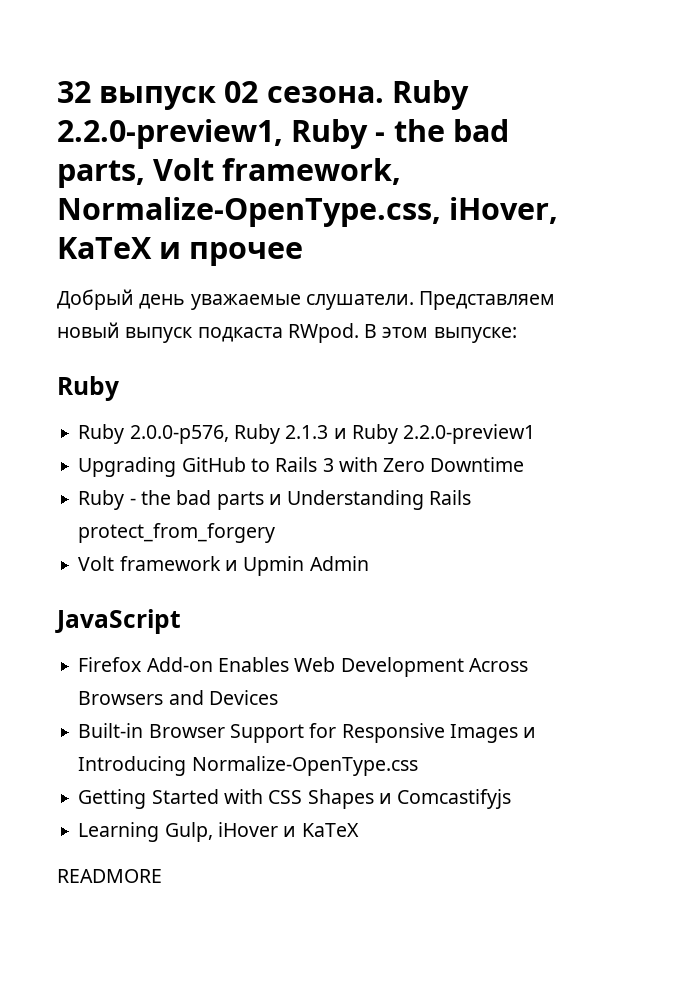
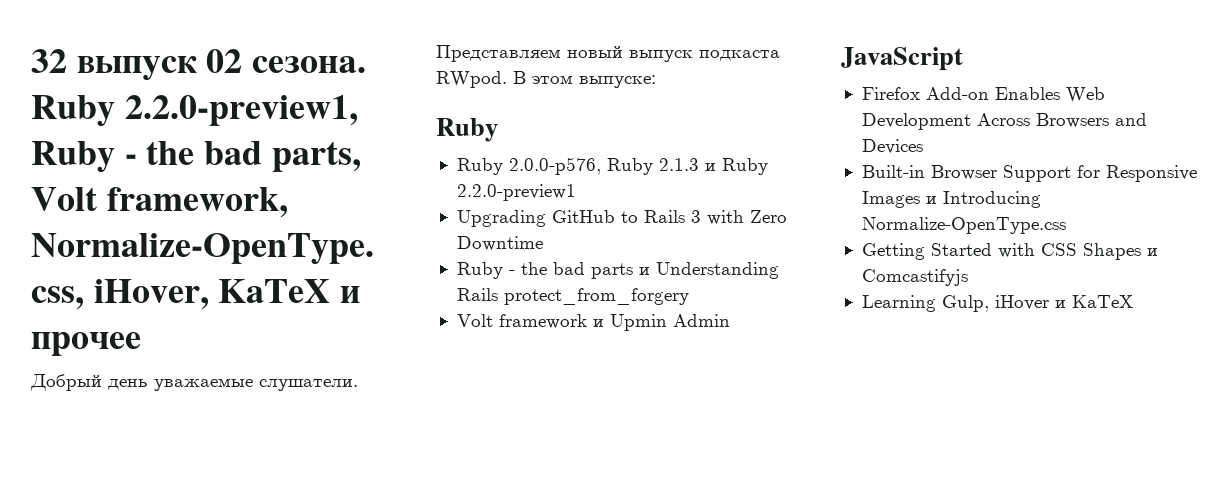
[57,869,162,883] // READMORE -> (1133, 301) none

